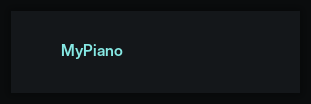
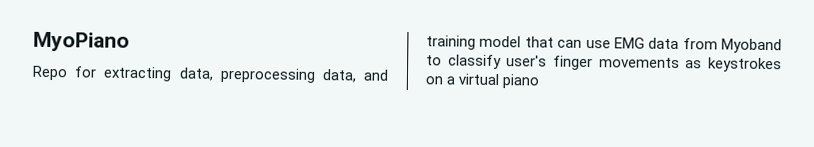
[61,44,123,59] MyPiano -> [33,31,130,52] [32,65,389,83] [426,35,782,54] [426,54,782,73] [425,73,540,89] MyoPiano // Repo for extracting data, preprocessing data, and training model that can use EMG data from Myoband to classify user's finger movements as keystrokes on a virtual piano

